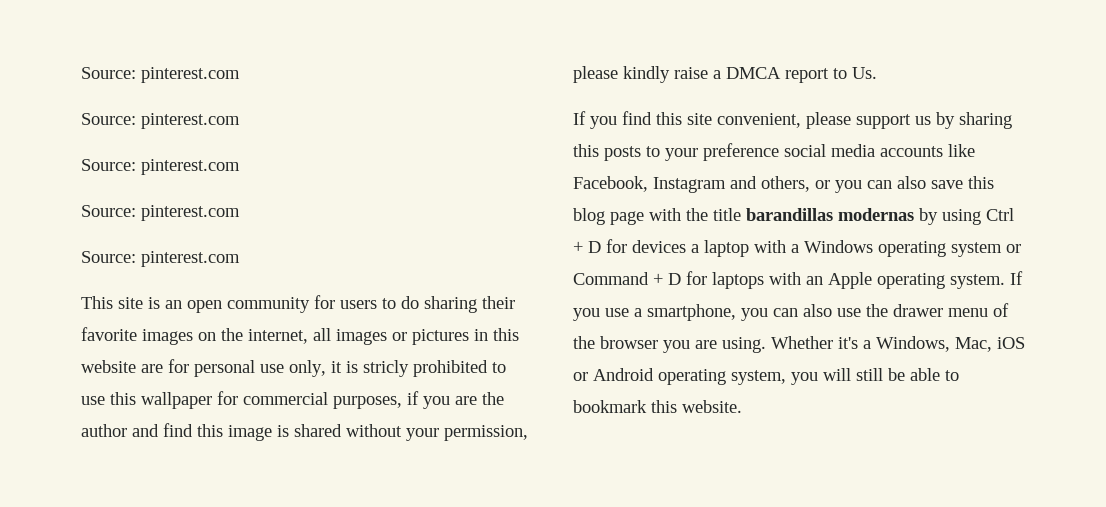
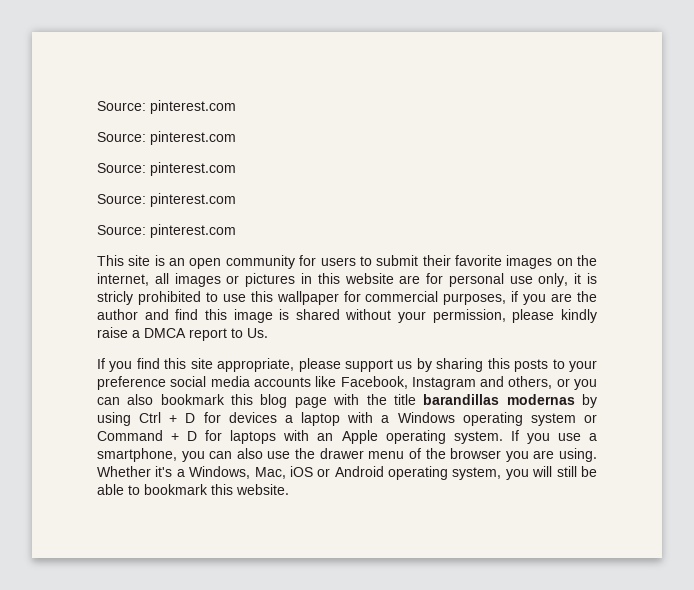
[401,296,477,313] do sharing -> [376,255,419,266] submit
[717,113,801,128] convenient, -> [217,358,295,372] appropriate,
[931,180,963,189] save -> [160,394,225,405] bookmark

